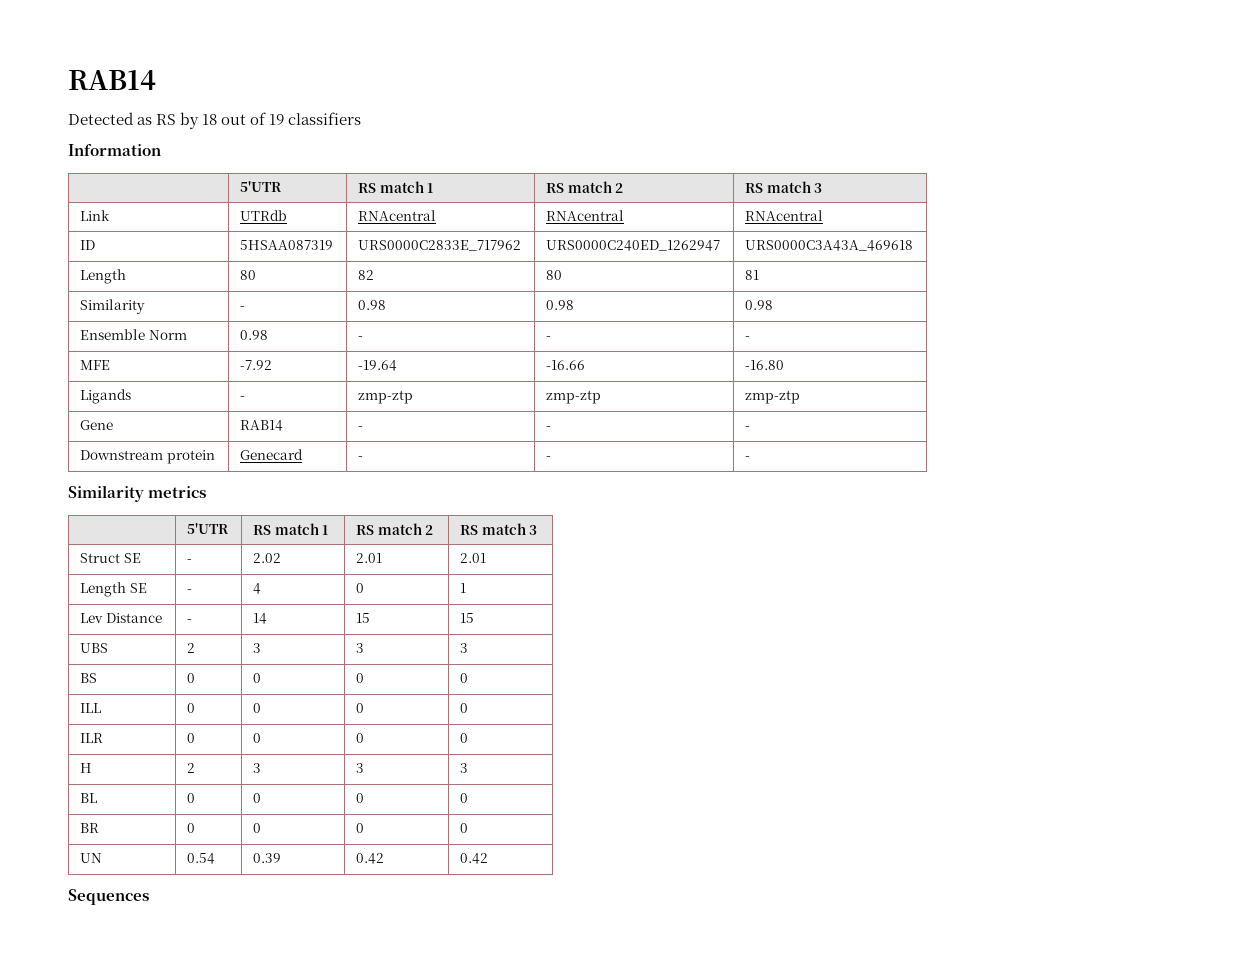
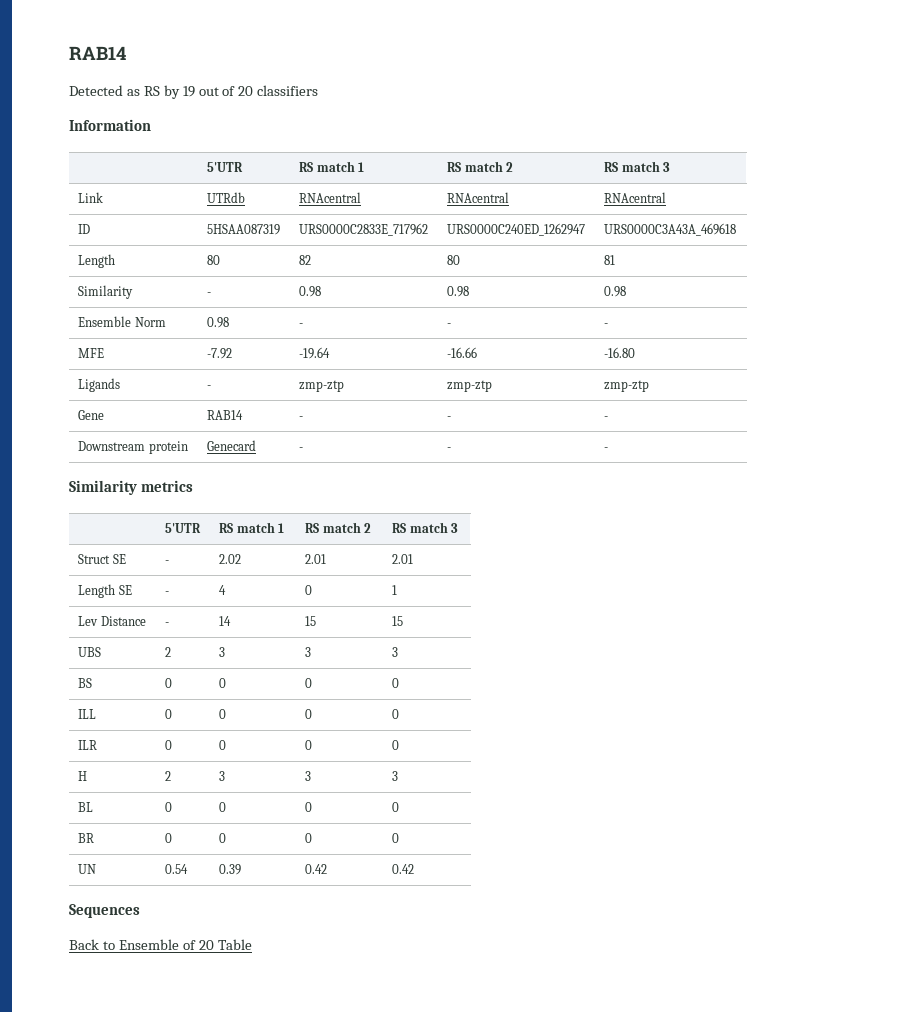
[202,114,218,125] 18 -> [182,86,195,97] 19
[269,114,285,125] 19 -> [238,86,254,96] 20
(149, 897) none -> [69,939,252,950] // Back to Ensemble of 20 Table

